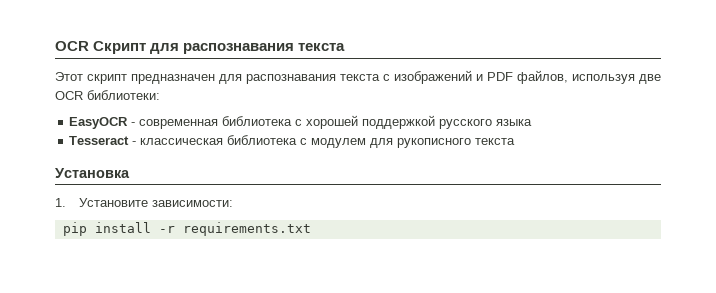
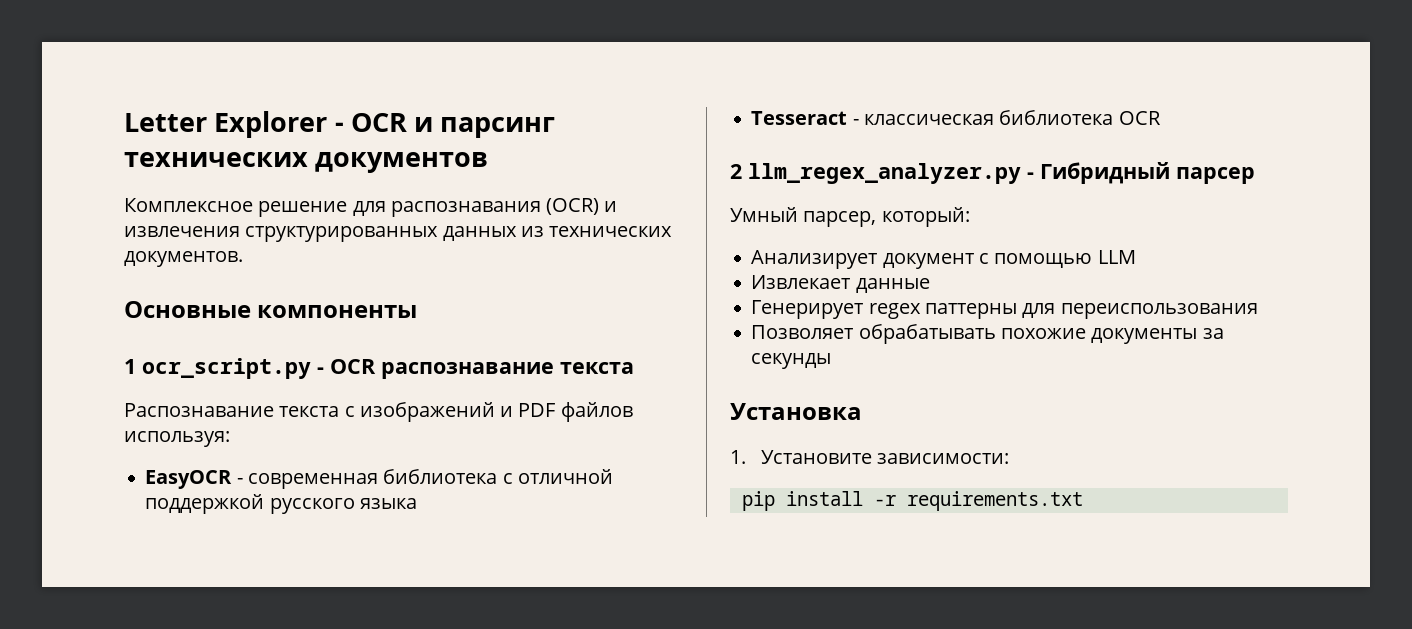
[55,41,346,54] [55,72,336,84] OCR Скрипт для распознавания текста // Этот скрипт предназначен для распознавания -> [124,111,556,138] [124,152,489,173] [124,198,618,217] [124,226,673,242] [124,251,243,267] [124,301,418,318] [124,358,634,379] [124,403,274,417] Letter Explorer - OCR и парсинг технических документов // Комплексное решение для распознавания (OCR) и извлечения структурированных данных из технических документов. // Основные компоненты // 1 ocr_script.py - OCR распознавание текста // Распознавание
[517,70,661,84] [55,90,160,100] файлов, используя две OCR библиотеки: -> [560,402,633,422] [124,431,230,447] файлов используя:
[306,115,359,129] хорошей -> [517,469,613,484] отличной
[300,138,516,148] с модулем для рукописного текста -> [1118,111,1161,125] [730,162,1255,184] [730,207,970,227] [751,250,1136,269] [751,275,930,293] [751,300,1258,319] [751,324,1224,344] [751,353,832,369] OCR // 2 llm_regex_analyzer.py - Гибридный парсер // Умный парсер, который: // Анализирует документ с помощью LLM // Извлекает данные // Генерирует regex паттерны для переиспользования // Позволяет обрабатывать похожие документы за секунды

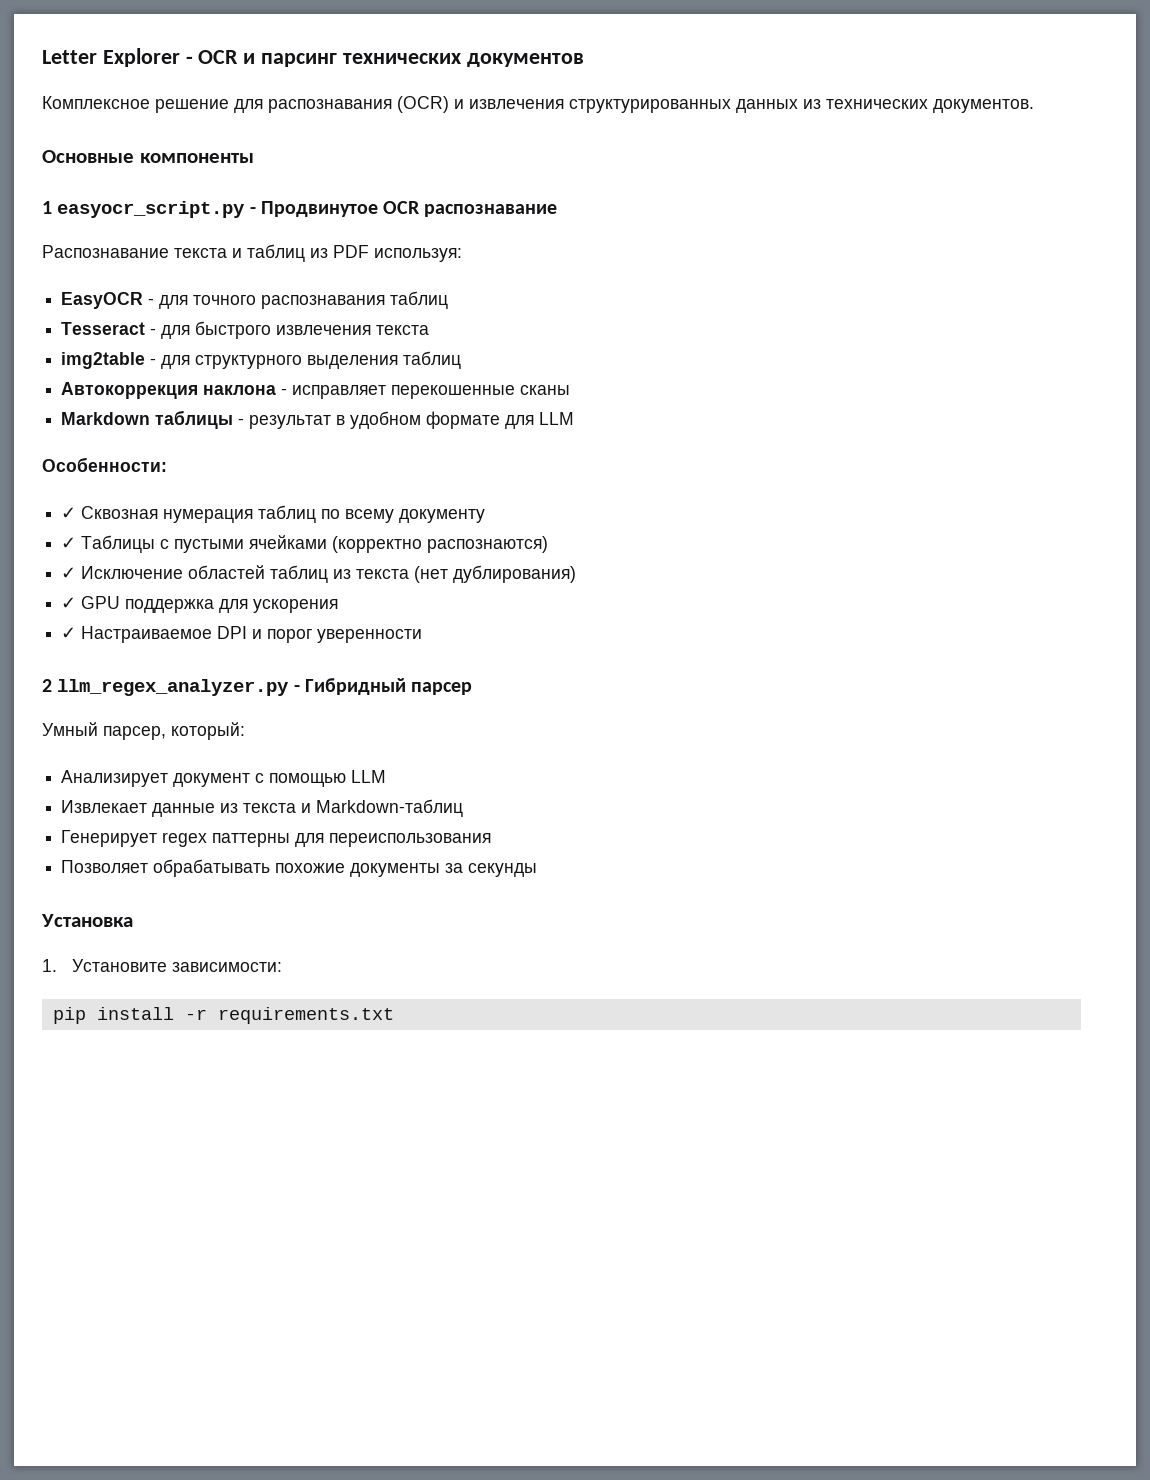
[142,358,324,379] ocr_script.py - -> [57,201,378,218] easyocr_script.py - Продвинутое
[560,362,634,374] текста -> (558, 210) none
[344,402,633,422] [124,431,230,447] [145,469,613,489] [145,494,417,514] [751,110,1161,125] с изображений и PDF файлов используя: // EasyOCR - современная библиотека с отличной поддержкой русского языка // Tesseract - классическая библиотека OCR -> [232,244,462,262] [61,291,449,309] [61,321,430,339] [61,351,462,369] [61,382,571,399] [61,410,575,429] [42,457,167,472] [61,505,486,523] [61,535,549,553] [61,565,577,583] [61,596,339,613] [61,626,423,643] и таблиц из PDF используя: // EasyOCR - для точного распознавания таблиц // Tesseract - для быстрого извлечения текста // img2table - для структурного выделения таблиц // Автокоррекция наклона - исправляет перекошенные сканы // Markdown таблицы - результат в удобном формате для LLM // Особенности: // ✓ Сквозная нумерация таблиц по всему документу // ✓ Таблицы с пустыми ячейками (корректно распознаются) // ✓ Исключение областей таблиц из текста (нет дублирования) // ✓ GPU поддержка для ускорения // ✓ Настраиваемое DPI и порог уверенности
(930, 285) none -> [220,799,464,817] из текста и Markdown-таблиц

